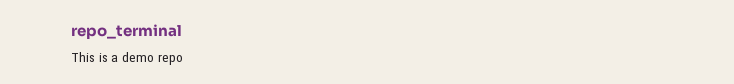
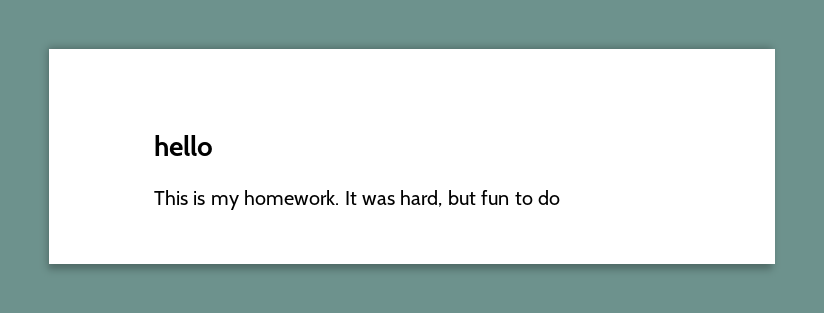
[71,24,182,39] repo_terminal -> [154,135,213,156] hello
[111,52,183,65] a demo repo -> [210,190,560,210] my homework. It was hard, but fun to do

